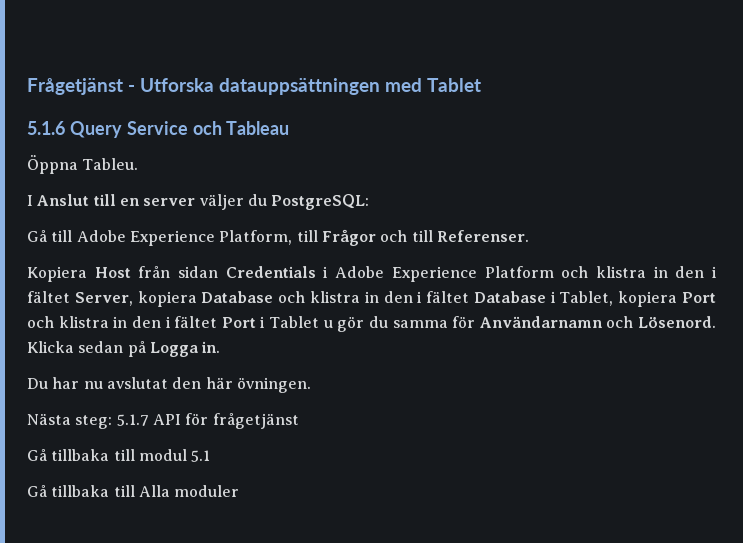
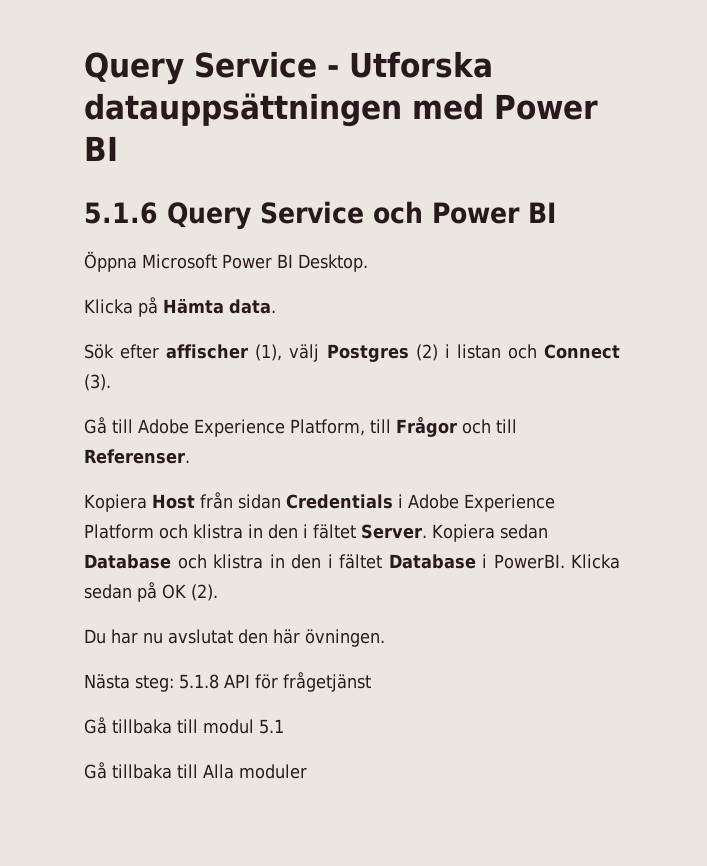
[27,78,123,95] Frågetjänst -> [84,51,317,85] Query Service
[427,78,481,92] Tablet -> [494,94,598,120] [84,136,118,161] Power BI
[226,121,290,135] Tableau -> [432,202,556,224] Power BI
[82,158,139,170] [27,194,370,210] Tableu. // I Anslut till en server väljer du PostgreSQL: -> [142,254,368,272] [84,297,276,317] [84,344,621,362] [84,374,111,391] Microsoft Power BI Desktop. // Klicka på Hämta data. // Sök efter affischer (1), välj Postgres (2) i listan och Connect (3).
[74,291,197,307] Server, kopiera -> [361,524,548,542] Server. Kopiera sedan
[559,291,716,307] [27,316,716,332] Tablet, kopiera Port och klistra in den i fältet Port i Tablet u gör du samma för Användarnamn och Lösenord. -> [493,554,565,569] PowerBI.
[149,341,221,357] Logga in. -> [162,584,218,601] OK (2).
[116,414,149,426] 5.1.7 -> [179,674,219,689] 5.1.8

